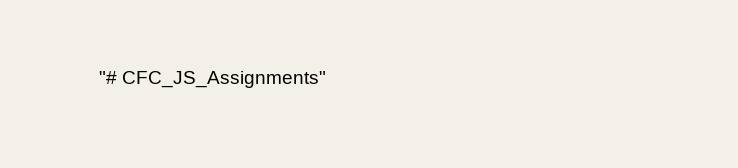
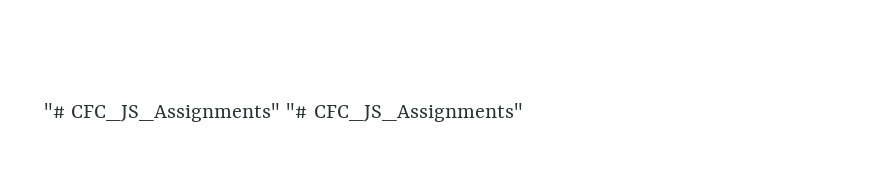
[99,71,327,88] "# CFC_JS_Assignments" -> [44,103,523,122] "# CFC_JS_Assignments" "# CFC_JS_Assignments"

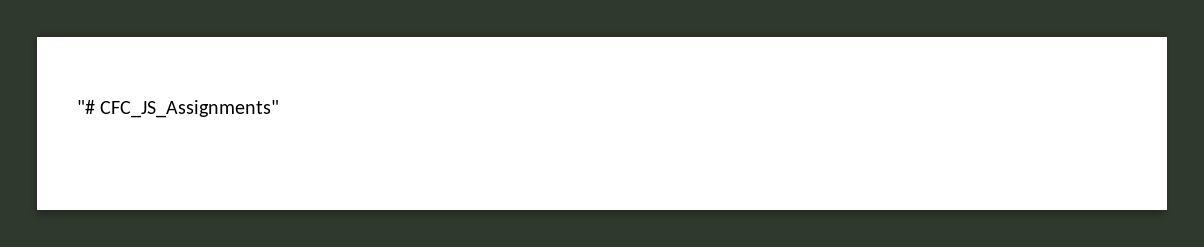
[44,103,523,122] "# CFC_JS_Assignments" "# CFC_JS_Assignments" -> [77,100,280,118] "# CFC_JS_Assignments"

